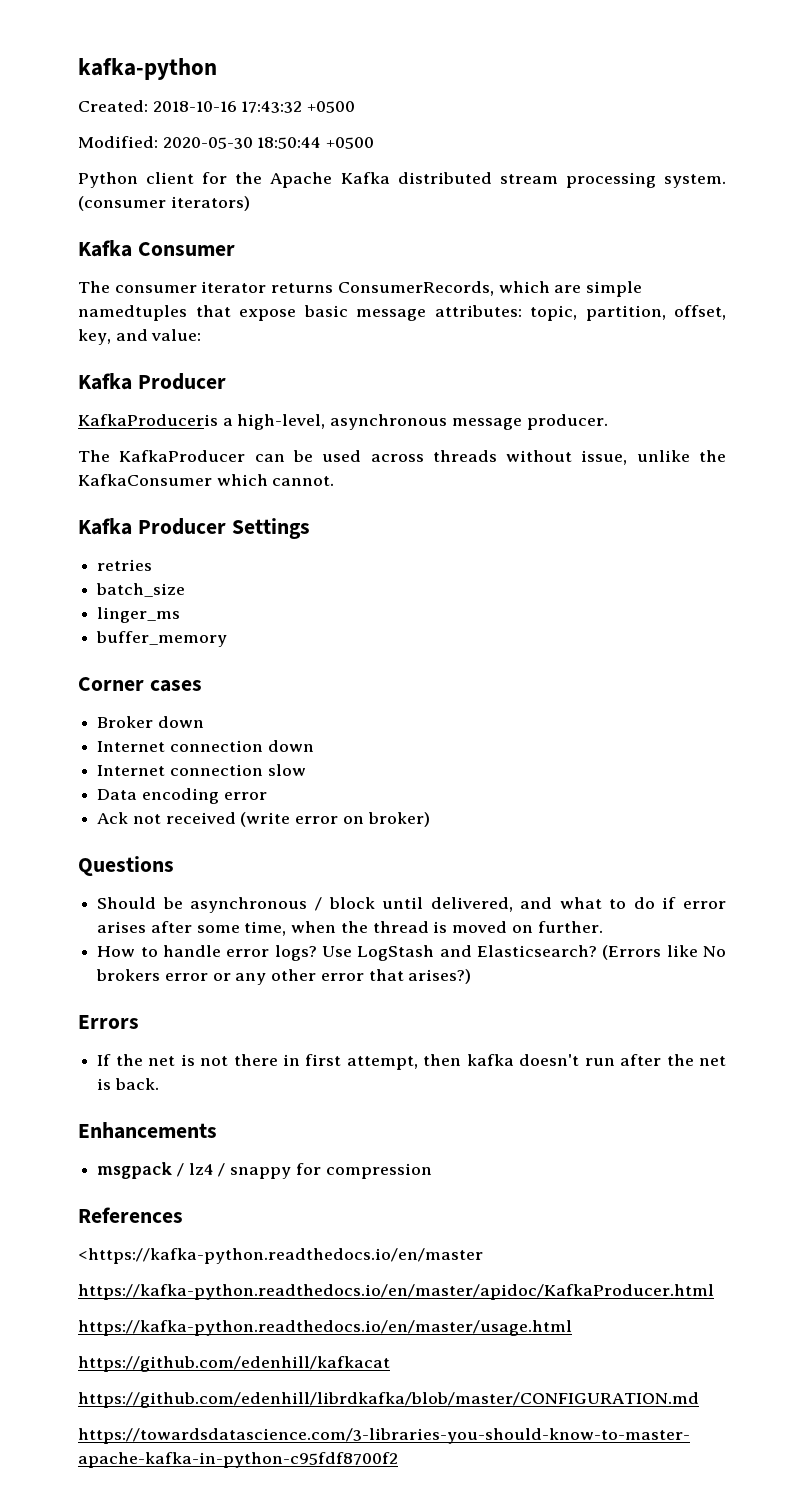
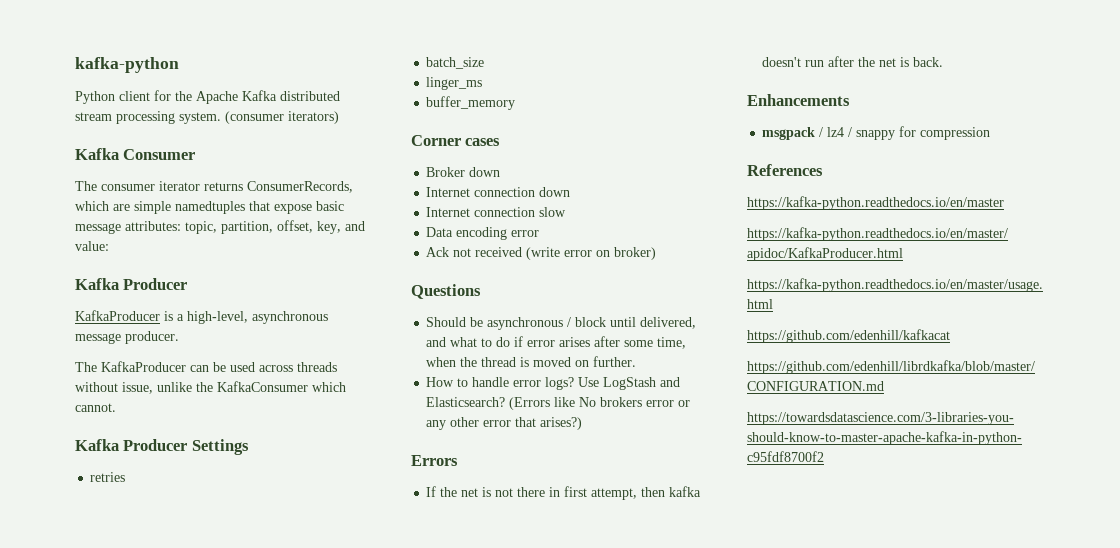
[78,100,356,113] [78,136,375,149] // Created: 2018-10-16 17:43:32 +0500 // Modified: 2020-05-30 18:50:44 +0500 -> (179, 65) none
[78,414,218,426] KafkaProduceris -> [75,310,173,321] KafkaProducer is
[78,1248,483,1264] <https://kafka-python.readthedocs.io/en/master -> [747,196,1004,210] https://kafka-python.readthedocs.io/en/master

